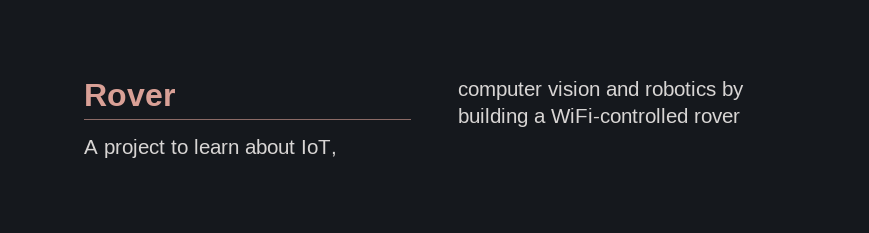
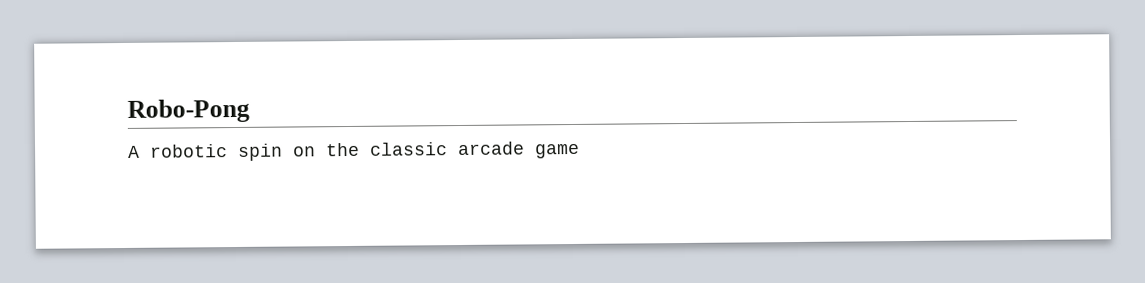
[84,84,175,106] Rover -> [127,98,250,123] Robo-Pong
[104,139,337,158] [458,81,744,100] [458,108,740,127] project to learn about IoT, computer vision and robotics by building a WiFi-controlled rover -> [150,141,580,161] robotic spin on the classic arcade game

